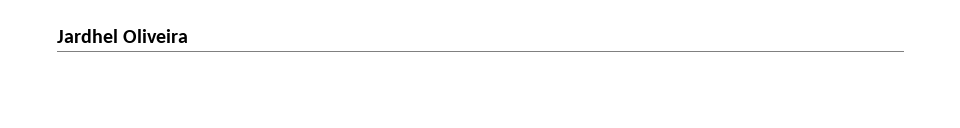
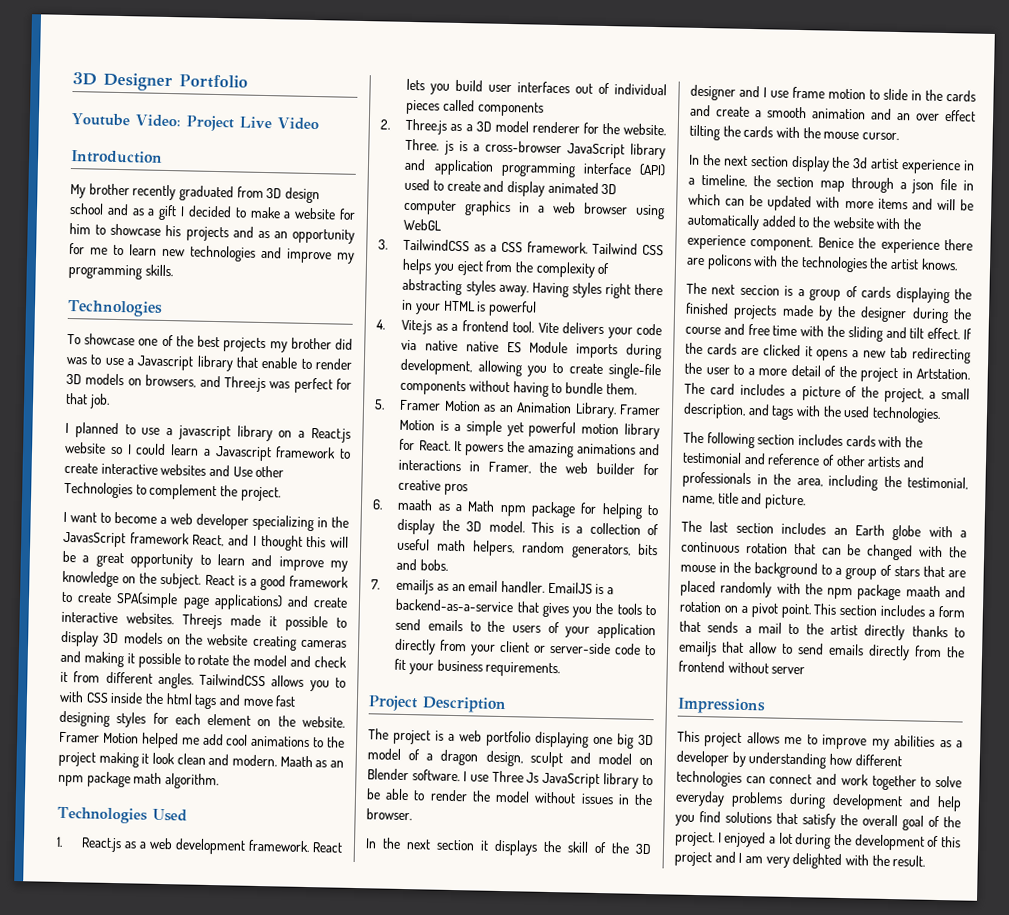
[57,29,189,43] Jardhel Oliveira -> [72,72,248,92] [71,113,319,132] [70,150,163,164] [70,183,320,204] [69,203,356,221] [69,222,355,244] [69,242,355,264] [68,263,173,280] [67,299,163,317] [67,333,353,353] [66,354,352,372] [66,373,352,394] [66,392,110,409] [65,422,351,443] [65,441,351,462] [64,462,285,478] [64,481,281,502] [63,511,349,532] [63,531,350,551] [62,550,348,572] [62,570,349,591] [61,591,348,611] [61,611,347,632] [61,630,347,651] [60,650,347,669] [60,671,347,692] [59,690,297,710] [59,710,345,728] [59,731,345,749] [58,751,344,768] [58,771,219,790] [57,806,187,824] [56,836,343,855] [406,78,667,96] [406,99,544,117] [380,118,666,136] [405,138,666,160] [404,158,666,178] [404,178,618,197] [403,199,665,220] [403,218,443,231] [378,238,664,256] [402,258,611,278] [402,278,663,299] [402,299,537,317] [376,319,662,339] [401,339,662,360] [400,358,661,380] [400,379,637,397] [374,399,661,419] [399,419,660,440] [399,438,660,458] [398,459,659,476] [398,479,469,496] [372,498,659,519] [397,518,659,536] [397,538,658,559] [396,558,449,571] [371,578,614,595] [395,598,656,618] [395,618,656,640] [394,638,656,656] [394,658,561,678] [368,695,507,714] [368,728,654,749] [367,748,653,768] [367,768,653,789] [366,788,653,806] [366,808,412,821] [365,837,652,856] [690,84,976,102] [690,104,976,122] [689,124,899,141] [689,154,975,175] [688,173,974,194] [688,193,974,212] [687,213,922,231] [687,234,973,254] [687,254,958,273] [686,282,972,304] [685,302,972,324] [685,323,972,342] [685,342,971,364] [684,362,970,383] [684,382,970,403] [683,402,941,423] [683,431,923,449] [682,451,925,468] [682,471,968,491] [682,492,806,510] [681,520,967,541] [681,541,967,561] [680,561,966,580] [680,580,966,601] [679,601,966,619] [679,620,965,641] [678,640,965,661] [678,660,806,675] [677,697,766,715] [677,730,963,750] [676,750,902,769] [676,770,962,791] [675,790,962,812] [675,811,961,831] [675,831,961,851] [674,851,926,870] 3D Designer Portfolio // Youtube Video: Project Live Video // Introduction // My brother recently graduated from 3D design school and as a gift I decided to make a website for him to showcase his projects and as an opportunity for me to learn new technologies and improve my programming skills. // Technologies // To showcase one of the best projects my brother did was to use a Javascript library that enable to render 3D models on browsers, and Three.js was perfect for that job. // I planned to use a javascript library on a React.js website so I could learn a Javascript framework to create interactive websites and Use other Technologies to complement the project. // I want to become a web developer specializing in the JavasScript framework React, and I thought this will be a great opportunity to learn and improve my knowledge on the subject. React is a good framework to create SPA(simple page applications) and create interactive websites. Threejs made it possible to display 3D models on the website creating cameras and making it possible to rotate the model and check it from different angles. TailwindCSS allows you to with CSS inside the html tags and move fast designing styles for each element on the website. Framer Motion helped me add cool animations to the project making it look clean and modern. Maath as an npm package math algorithm. // Technologies Used // 1. React.js as a web development framework. React lets you build user interfaces out of individual pieces called components // 2. Three.js as a 3D model renderer for the website. Three. js is a cross-browser JavaScript library and application programming interface (API) used to create and display animated 3D computer graphics in a web browser using WebGL // 3. TailwindCSS as a CSS framework. Tailwind CSS helps you eject from the complexity of abstracting styles away. Having styles right there in your HTML is powerful // 4. Vite.js as a frontend tool. Vite delivers your code via native native ES Module imports during development, allowing you to create single-file components without having to bundle them. // 5. Framer Motion as an Animation Library. Framer Motion is a simple yet powerful motion library for React. It powers the amazing animations and interactions in Framer, the web builder for creative pros // 6. maath as a Math npm package for helping to display the 3D model. This is a collection of useful math helpers, random generators, bits and bobs. // 7. emailjs as an email handler. EmailJS is a backend-as-a-service that gives you the tools to send emails to the users of your application directly from your client or server-side code to fit your business requirements. // Project Description // The project is a web portfolio displaying one big 3D model of a dragon design, sculpt and model on Blender software. I use Three Js JavaScript library to be able to render the model without issues in the browser. // In the next section it displays the skill of the 3D designer and I use frame motion to slide in the cards and create a smooth animation and an over effect tilting the cards with the mouse cursor. // In the next section display the 3d artist experience in a timeline, the section map through a json file in which can be updated with more items and will be automatically added to the website with the experience component. Benice the experience there are policons with the technologies the artist knows. // The next seccion is a group of cards displaying the finished projects made by the designer during the course and free time with the sliding and tilt effect. If the cards are clicked it opens a new tab redirecting the user to a more detail of the project in Artstation. The card includes a picture of the project, a small description, and tags with the used technologies. // The following section includes cards with the testimonial and reference of other artists and professionals in the area, including the testimonial, name, title and picture. // The last section includes an Earth globe with a continuous rotation that can be changed with the mouse in the background to a group of stars that are placed randomly with the npm package maath and rotation on a pivot point. This section includes a form that sends a mail to the artist directly thanks to emailjs that allow to send emails directly from the frontend without server // Impressions // This project allows me to improve my abilities as a developer by understanding how different technologies can connect and work together to solve everyday problems during development and help you find solutions that satisfy the overall goal of the project. I enjoyed a lot during the development of this project and I am very delighted with the result.

